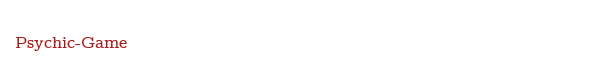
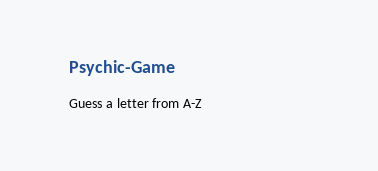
(127, 44) none -> [69,98,203,108] // Guess a letter from A-Z

